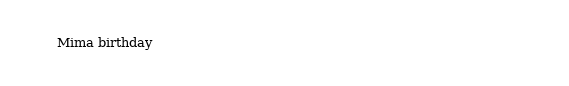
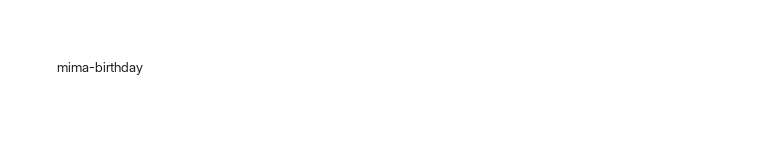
[57,37,153,50] Mima birthday -> [57,62,143,75] mima-birthday

